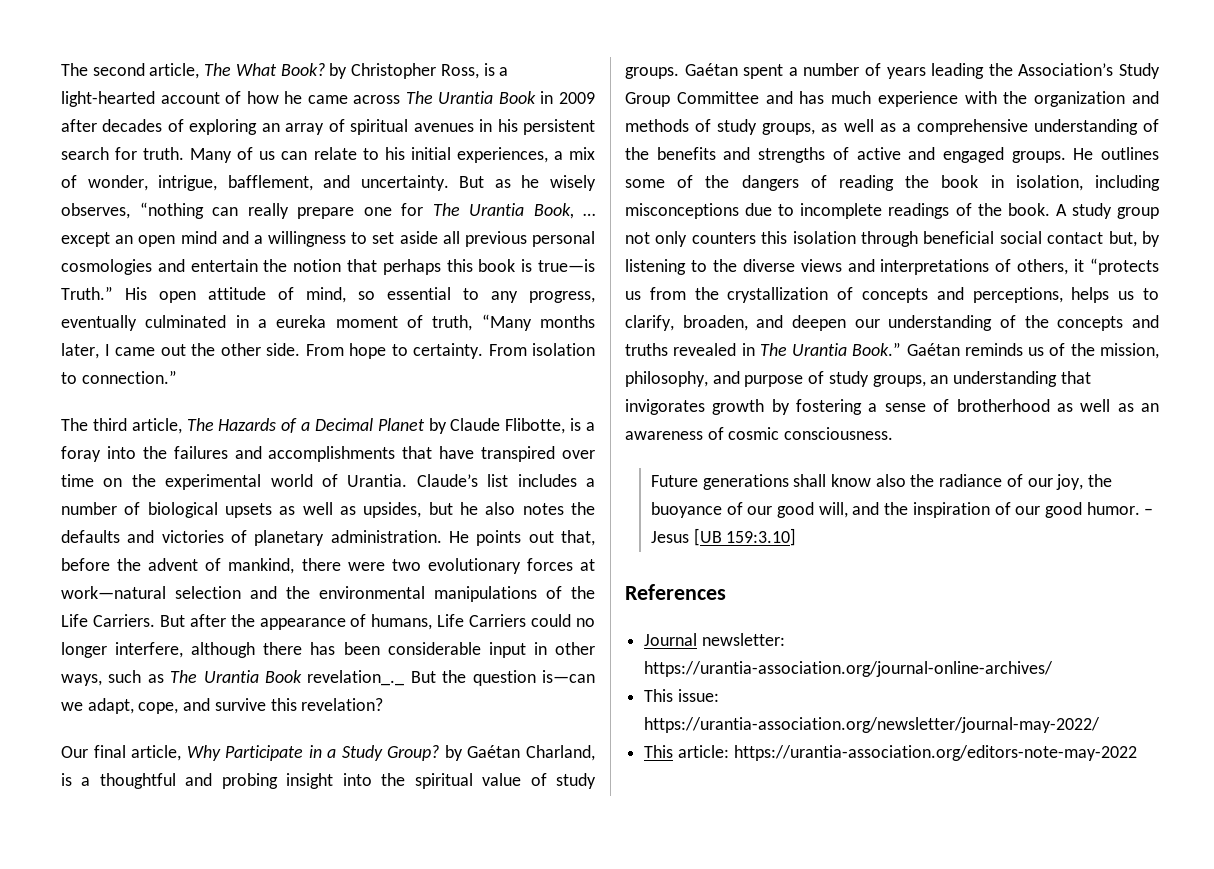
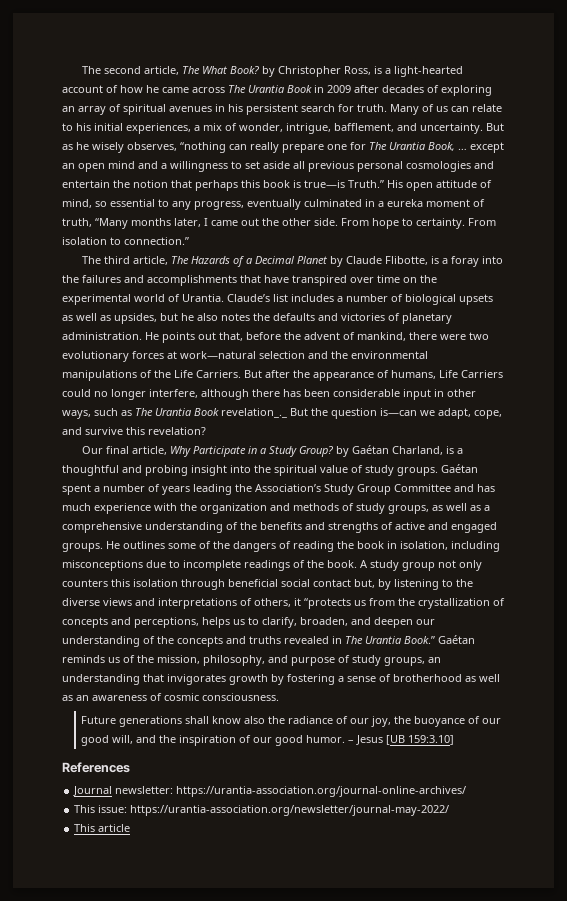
[677,745,1137,761] article: https://urantia-association.org/editors-note-may-2022 -> [98,824,131,832] article

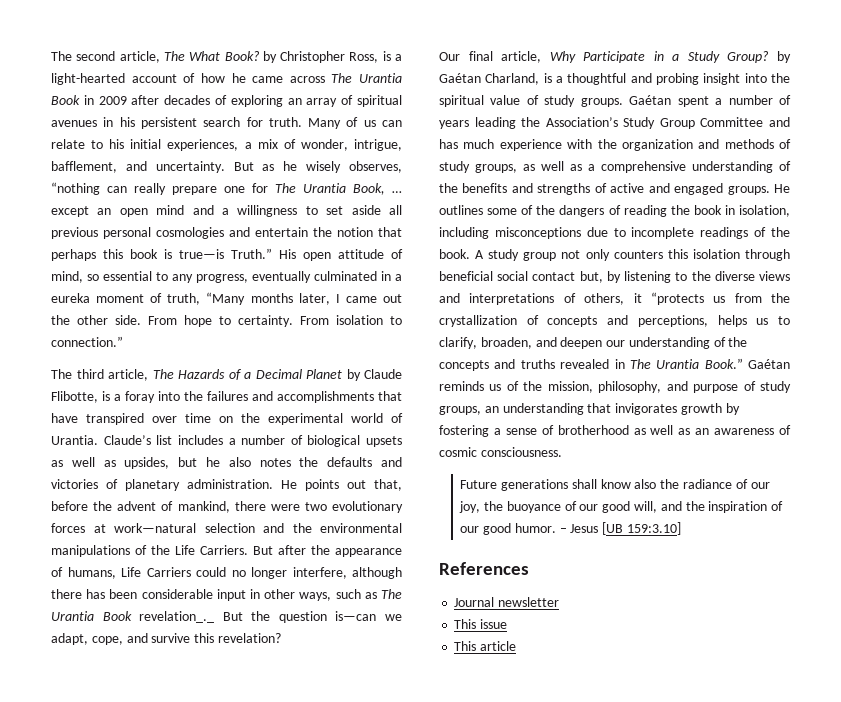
[115,786,467,797] [74,805,450,816] newsletter: https://urantia-association.org/journal-online-archives/ // This issue: https://urantia-association.org/newsletter/journal-may-2022/ -> [498,597,560,607] [454,619,508,629] newsletter // This issue

